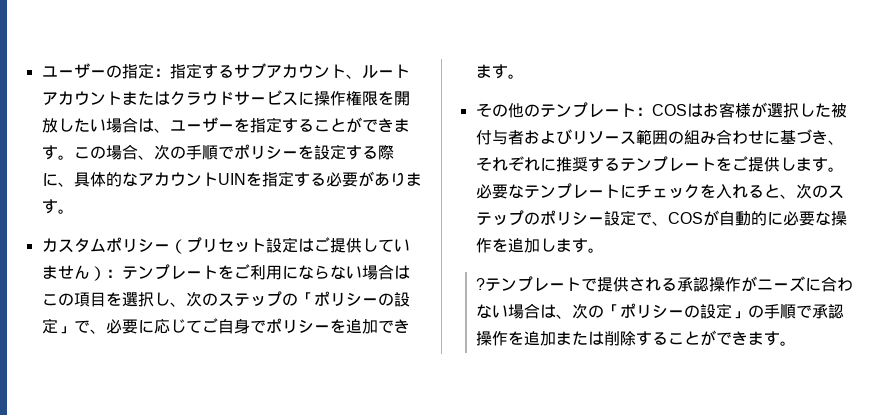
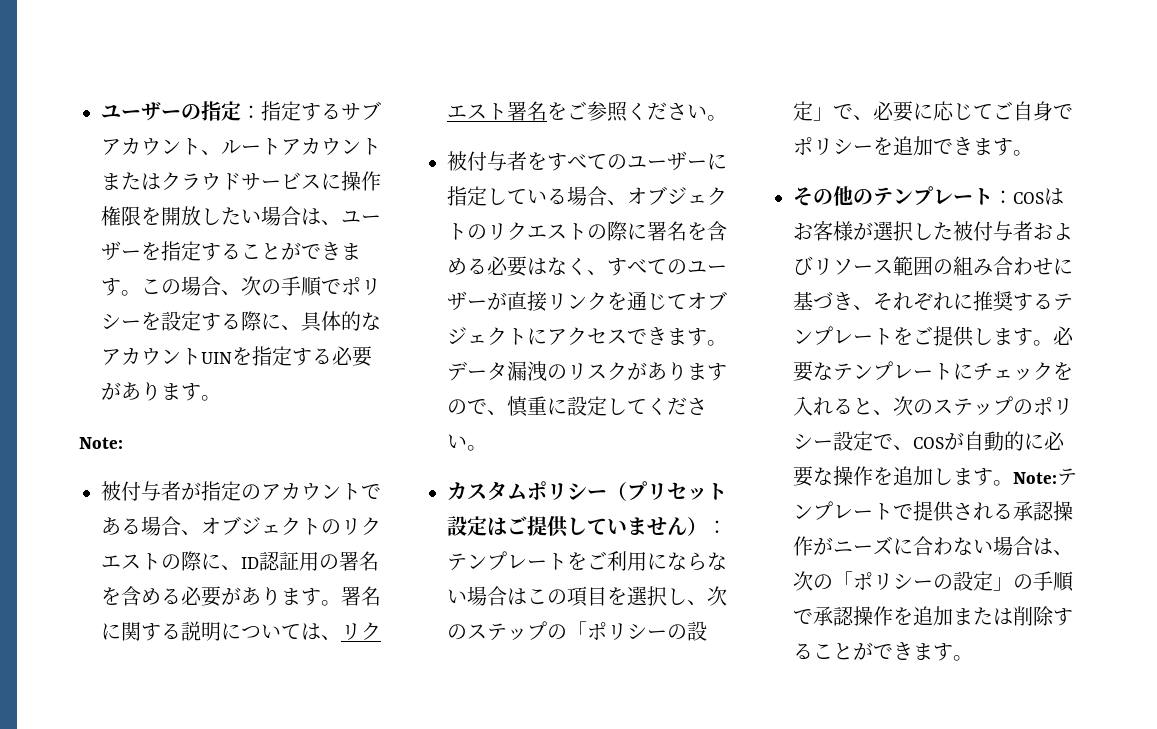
(74, 211) none -> [79,437,123,449] [101,481,381,501] [101,516,381,536] [101,551,379,571] [101,586,381,607] [101,621,381,641] [447,101,727,122] [447,151,727,171] [447,186,727,206] [447,221,727,241] [447,256,727,277] [447,291,727,312] [447,327,727,346] [447,361,727,381] [447,396,707,417] [447,434,487,451] // Note: // 被付与者が指定のアカウントである場合、オブジェクトのリクエストの際に、ID認証用の署名を含める必要があります。署名に関する説明については、リクエスト署名をご参照ください。 // 被付与者をすべてのユーザーに指定している場合、オブジェクトのリクエストの際に署名を含める必要はなく、すべてのユーザーが直接リンクを通じてオブジェクトにアクセスできます。データ漏洩のリスクがありますので、慎重に設定してください。
[475,278,485,290] // ? -> [1013,472,1057,484] Note:

